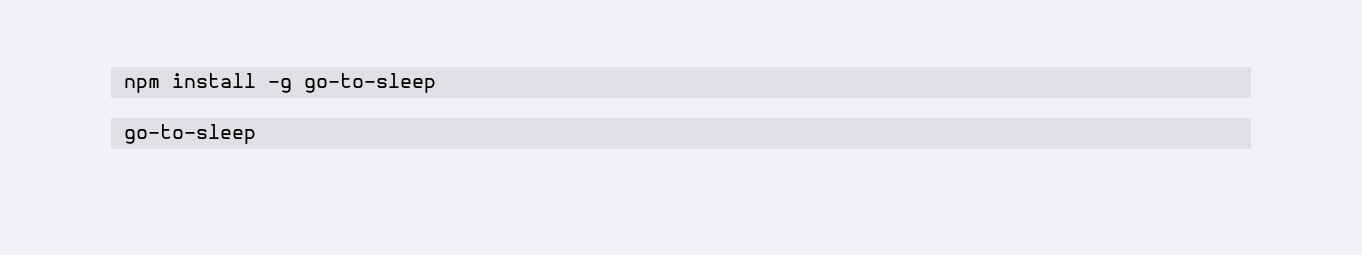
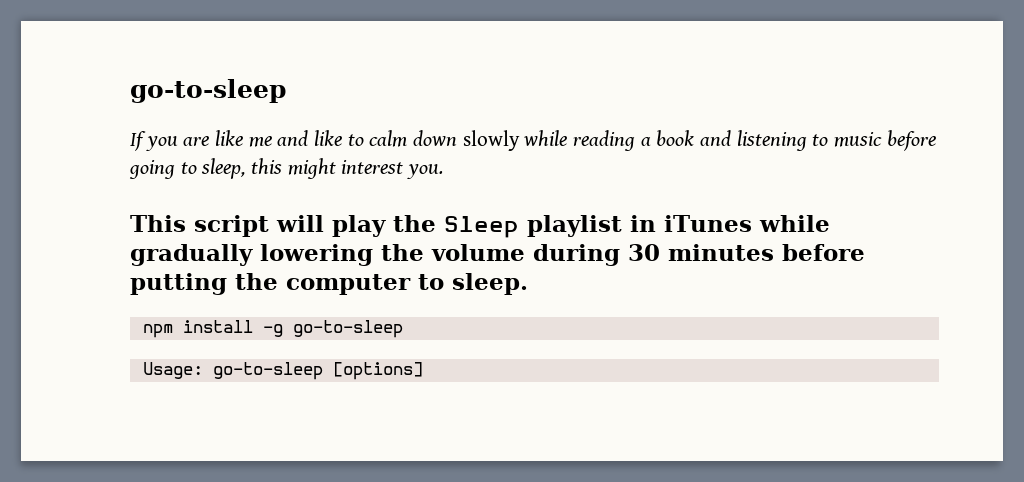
(123, 85) none -> [130,79,286,103] [130,130,936,151] [129,158,444,179] [130,215,830,238] [130,244,865,266] [130,273,528,295] go-to-sleep // If you are like me and like to calm down slowly while reading a book and listening to music before going to sleep, this might interest you. // This script will play the Sleep playlist in iTunes while gradually lowering the volume during 30 minutes before putting the computer to sleep. //
[123,124,256,144] go-to-sleep -> [142,362,423,380] Usage: go-to-sleep [options]

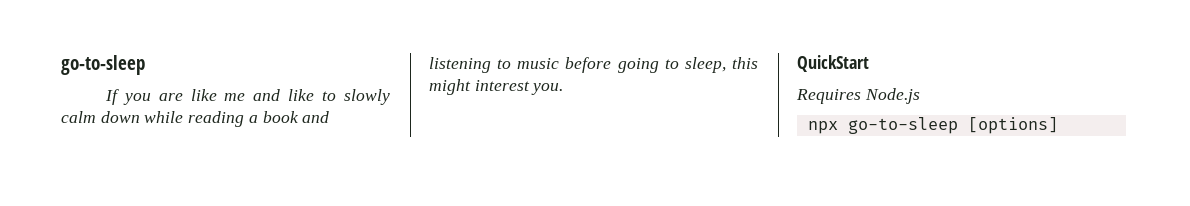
(364, 140) none -> [344,89,390,105] slowly
[462,130,520,151] slowly -> (140, 117) none
[130,215,830,238] [130,244,865,266] [130,273,528,295] [142,320,403,338] [142,362,203,379] This script will play the Sleep playlist in iTunes while gradually lowering the volume during 30 minutes before putting the computer to sleep. // npm install -g go-to-sleep // Usage: -> [797,55,869,72] [796,88,920,104] [807,121,838,134] QuickStart // Requires Node.js // npx

